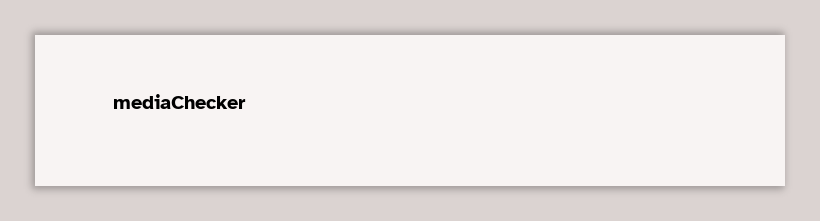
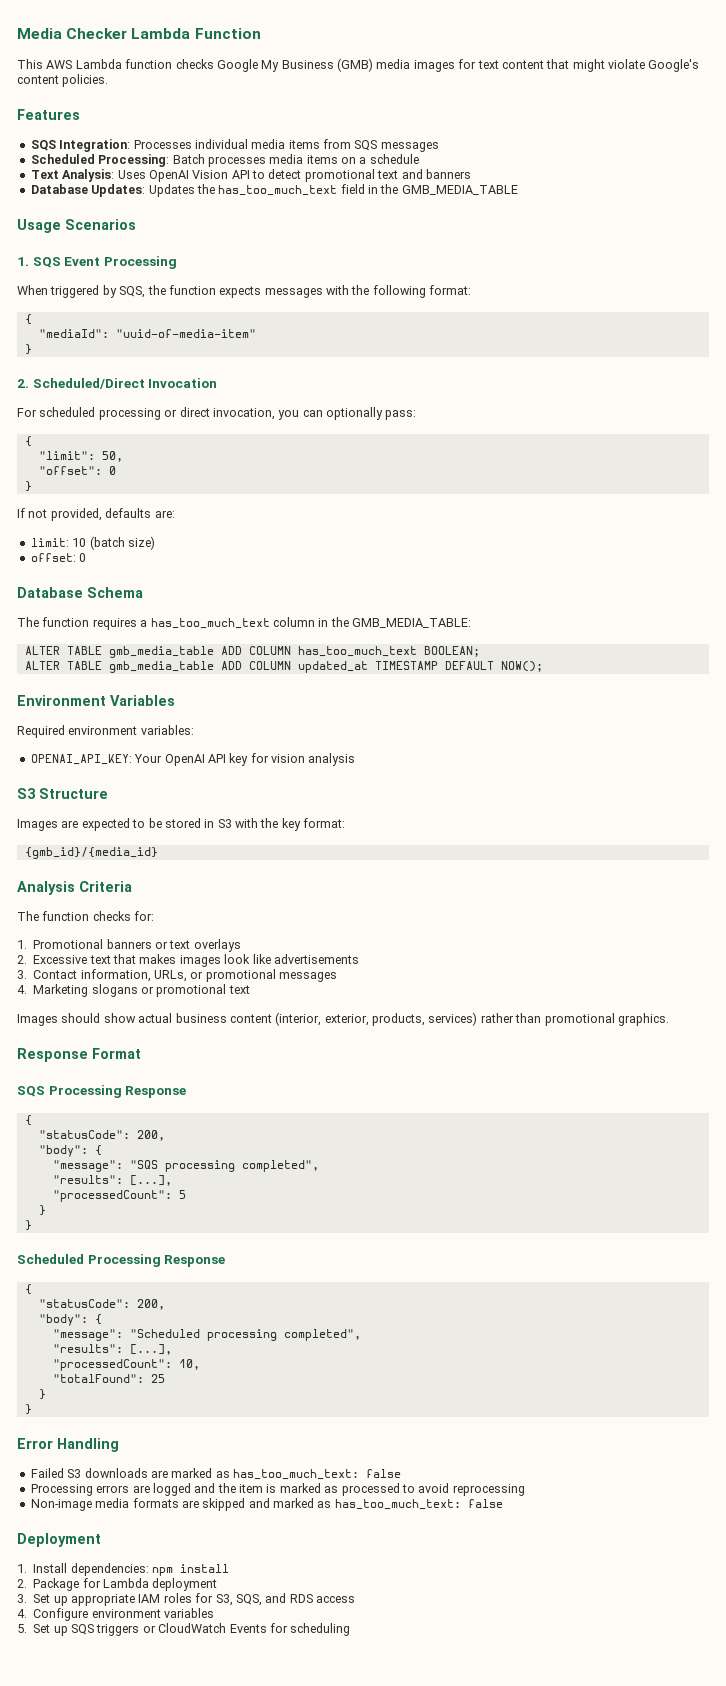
[113,94,246,109] mediaChecker -> [17,28,261,39] [17,58,700,72] [17,74,109,87] [17,109,80,120] [30,139,439,152] [30,154,419,167] [30,169,471,182] [30,184,518,197] [17,219,136,233] [17,256,177,269] [17,285,472,298] [24,314,32,325] [38,329,256,338] [24,344,32,355] [17,378,218,389] [17,407,417,420] [24,436,32,447] [38,451,123,462] [38,466,116,475] [24,481,32,492] [17,508,175,521] [30,536,155,550] [30,553,87,562] [17,587,143,598] [17,617,471,630] [24,646,480,658] [24,661,543,673] [17,695,175,706] [17,725,194,738] [30,753,356,766] [17,788,108,799] [17,818,346,831] [24,847,158,859] [17,881,132,895] [17,911,155,921] [17,939,241,952] [17,954,359,967] [17,969,338,982] [17,984,250,997] [17,1012,669,1026] [17,1048,141,1062] [17,1085,187,1098] [24,1115,32,1126] [38,1130,165,1141] [38,1145,102,1157] [52,1160,319,1172] [52,1175,172,1186] [52,1190,186,1202] [38,1205,46,1216] [24,1220,32,1231] [17,1254,226,1267] [24,1284,32,1295] [38,1299,165,1310] [38,1314,102,1326] [52,1329,361,1341] [52,1344,172,1355] [52,1359,200,1371] [52,1374,165,1383] [38,1389,46,1400] [24,1404,32,1415] [17,1438,119,1452] [30,1468,401,1480] [30,1483,525,1496] [30,1498,503,1511] [17,1533,101,1547] [17,1563,229,1576] [17,1578,218,1591] [17,1593,355,1606] [17,1608,214,1621] [17,1623,351,1636] Media Checker Lambda Function // This AWS Lambda function checks Google My Business (GMB) media images for text content that might violate Google's content policies. // Features // SQS Integration: Processes individual media items from SQS messages // Scheduled Processing: Batch processes media items on a schedule // Text Analysis: Uses OpenAI Vision API to detect promotional text and banners // Database Updates: Updates the has_too_much_text field in the GMB_MEDIA_TABLE // Usage Scenarios // 1. SQS Event Processing // When triggered by SQS, the function expects messages with the following format: // { // "mediaId": "uuid-of-media-item" // } // 2. Scheduled/Direct Invocation // For scheduled processing or direct invocation, you can optionally pass: // { // "limit": 50, // "offset": 0 // } // If not provided, defaults are: // limit: 10 (batch size) // offset: 0 // Database Schema // The function requires a has_too_much_text column in the GMB_MEDIA_TABLE: // ALTER TABLE gmb_media_table ADD COLUMN has_too_much_text BOOLEAN; // ALTER TABLE gmb_media_table ADD COLUMN updated_at TIMESTAMP DEFAULT NOW(); // Environment Variables // Required environment variables: // OPENAI_API_KEY: Your OpenAI API key for vision analysis // S3 Structure // Images are expected to be stored in S3 with the key format: // {gmb_id}/{media_id} // Analysis Criteria // The function checks for: // 1. Promotional banners or text overlays // 2. Excessive text that makes images look like advertisements // 3. Contact information, URLs, or promotional messages // 4. Marketing slogans or promotional text // Images should show actual business content (interior, exterior, products, services) rather than promotional graphics. // Response Format // SQS Processing Response // { // "statusCode": 200, // "body": { // "message": "SQS processing completed", // "results": [...], // "processedCount": 5 // } // } // Scheduled Processing Response // { // "statusCode": 200, // "body": { // "message": "Scheduled processing completed", // "results": [...], // "processedCount": 10, // "totalFound": 25 // } // } // Error Handling // Failed S3 downloads are marked as has_too_much_text: false // Processing errors are logged and the item is marked as processed to avoid reprocessing // Non-image media formats are skipped and marked as has_too_much_text: false // Deployment // 1. Install dependencies: npm install // 2. Package for Lambda deployment // 3. Set up appropriate IAM roles for S3, SQS, and RDS access // 4. Configure environment variables // 5. Set up SQS triggers or CloudWatch Events for scheduling

